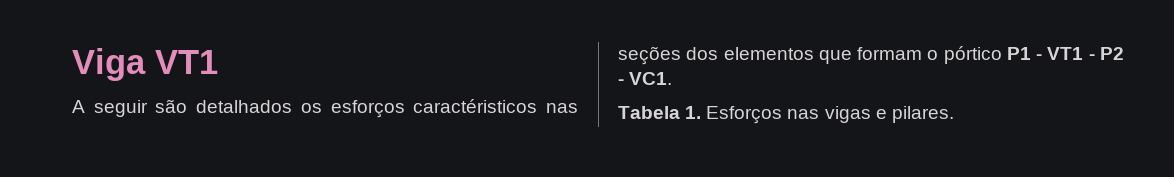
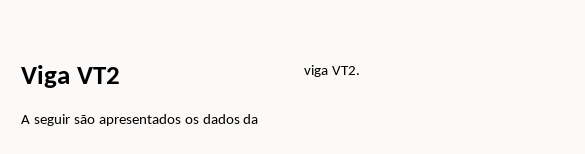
[155,50,218,74] VT1 -> [77,67,121,84] VT2
[196,99,578,118] [618,46,1124,65] [618,72,673,85] [618,106,954,124] detalhados os esforços caractéristicos nas seções dos elementos que formam o pórtico P1 - VT1 - P2 - VC1. // Tabela 1. Esforços nas vigas e pilares. -> [98,114,259,126] [304,65,360,77] apresentados os dados da viga VT2.

